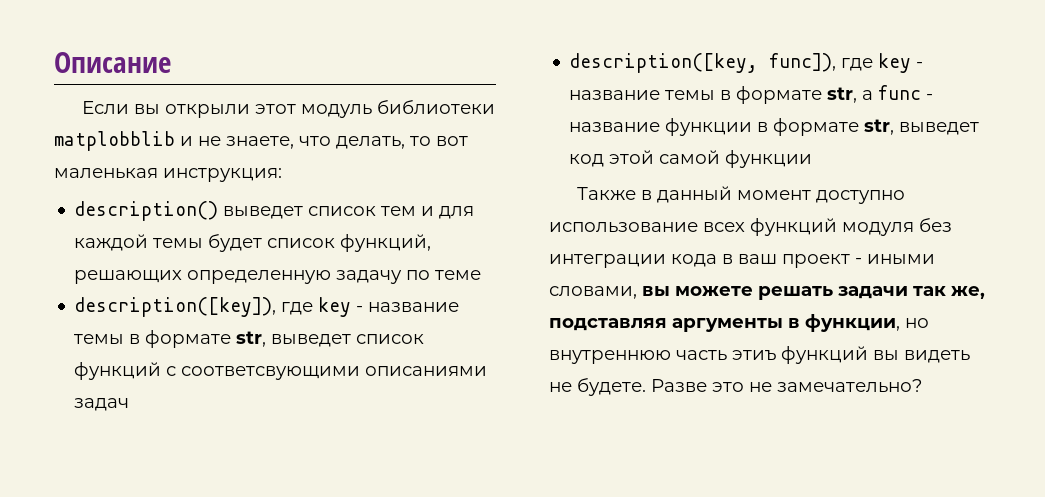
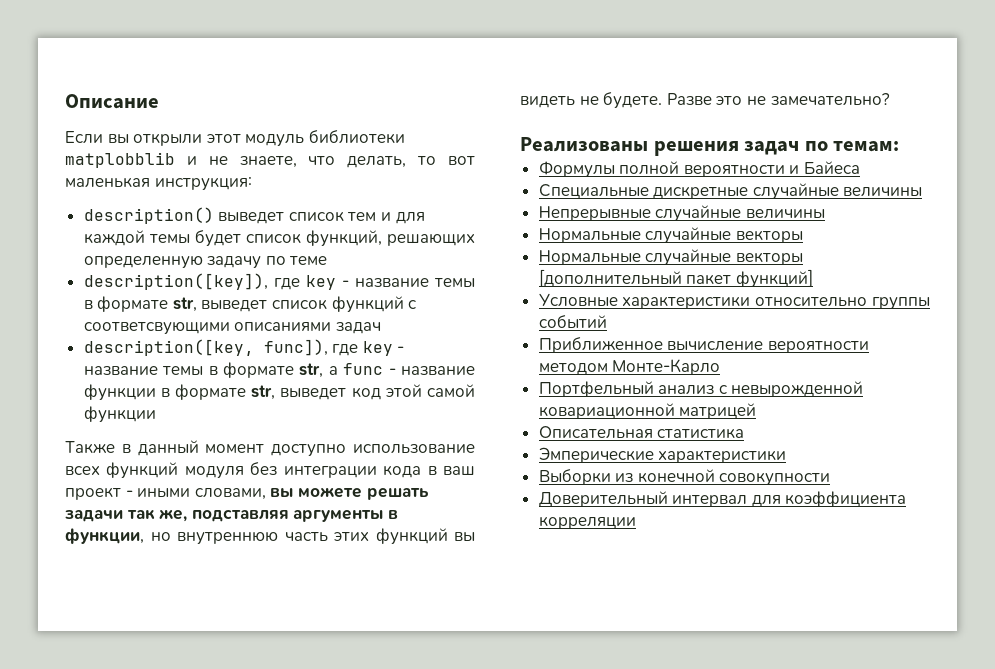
[732,350,776,360] этиъ -> [334,532,369,541] этих
(922, 386) none -> [520,137,900,156] [538,161,861,178] [538,183,923,200] [538,205,825,222] [538,227,803,244] [538,249,803,266] [538,269,813,288] [538,293,930,310] [538,315,607,328] [538,337,869,353] [538,359,721,375] [538,381,864,397] [538,403,757,419] [538,426,745,439] [538,447,787,463] [538,469,831,486] [538,491,907,507] [538,516,636,529] // Реализованы решения задач по темам: // Формулы полной вероятности и Байеса // Специальные дискретные случайные величины // Непрерывные случайные величины // Нормальные случайные векторы // Нормальные случайные векторы [дополнительный пакет функций] // Условные характеристики относительно группы событий // Приближенное вычисление вероятности методом Монте-Карло // Портфельный анализ с невырожденной ковариационной матрицей // Описательная статистика // Эмперические характеристики // Выборки из конечной совокупности // Доверительный интервал для коэффициента корреляции

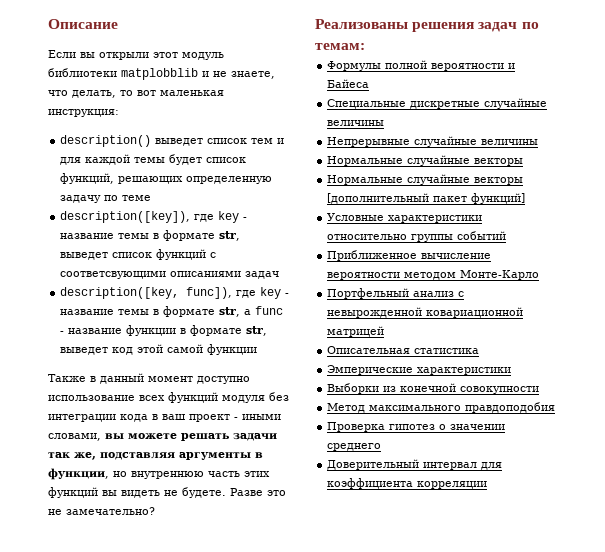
(831, 479) none -> [327,402,556,413] [327,422,506,432] [327,443,382,451] // Метод максимального правдоподобия // Проверка гипотез о значении среднего

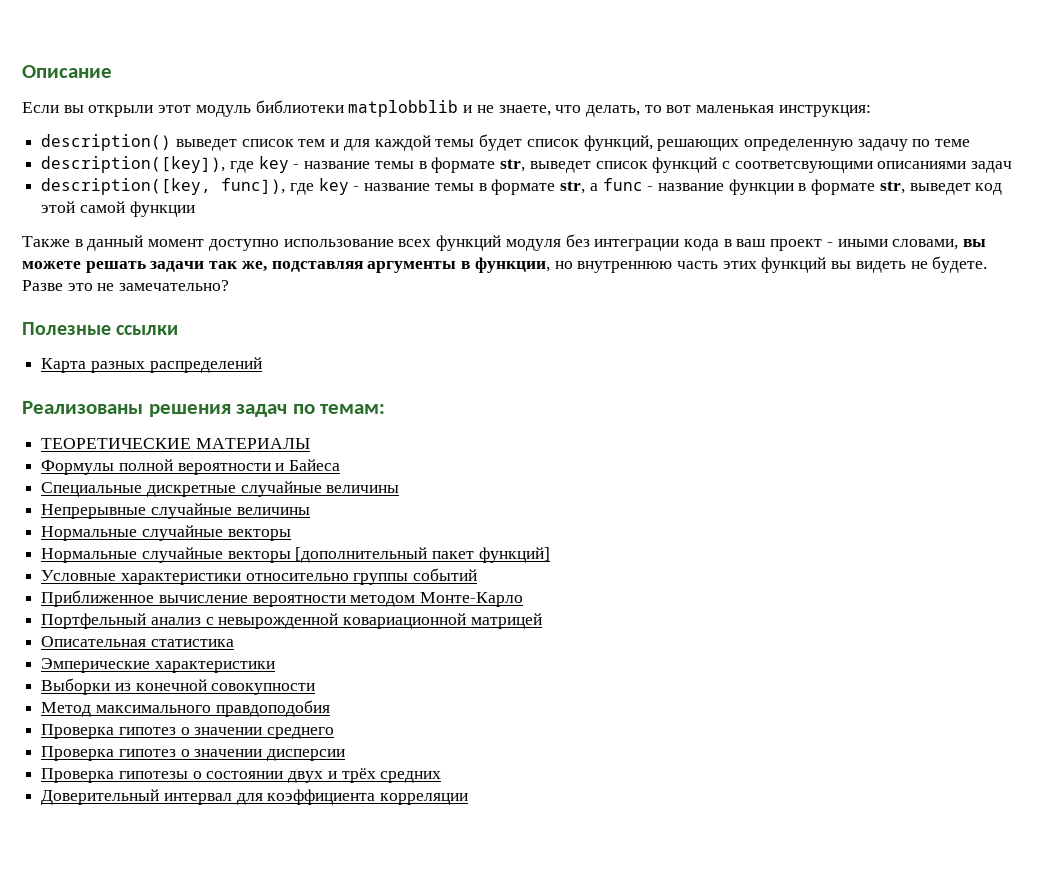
(155, 511) none -> [22,322,179,335] [41,357,262,373] // Полезные ссылки // Карта разных распределений
(365, 46) none -> [41,438,310,449] // ТЕОРЕТИЧЕСКИЕ МАТЕРИАЛЫ
(382, 447) none -> [41,746,346,761] [41,768,442,783] // Проверка гипотез о значении дисперсии // Проверка гипотезы о состоянии двух и трёх средних

